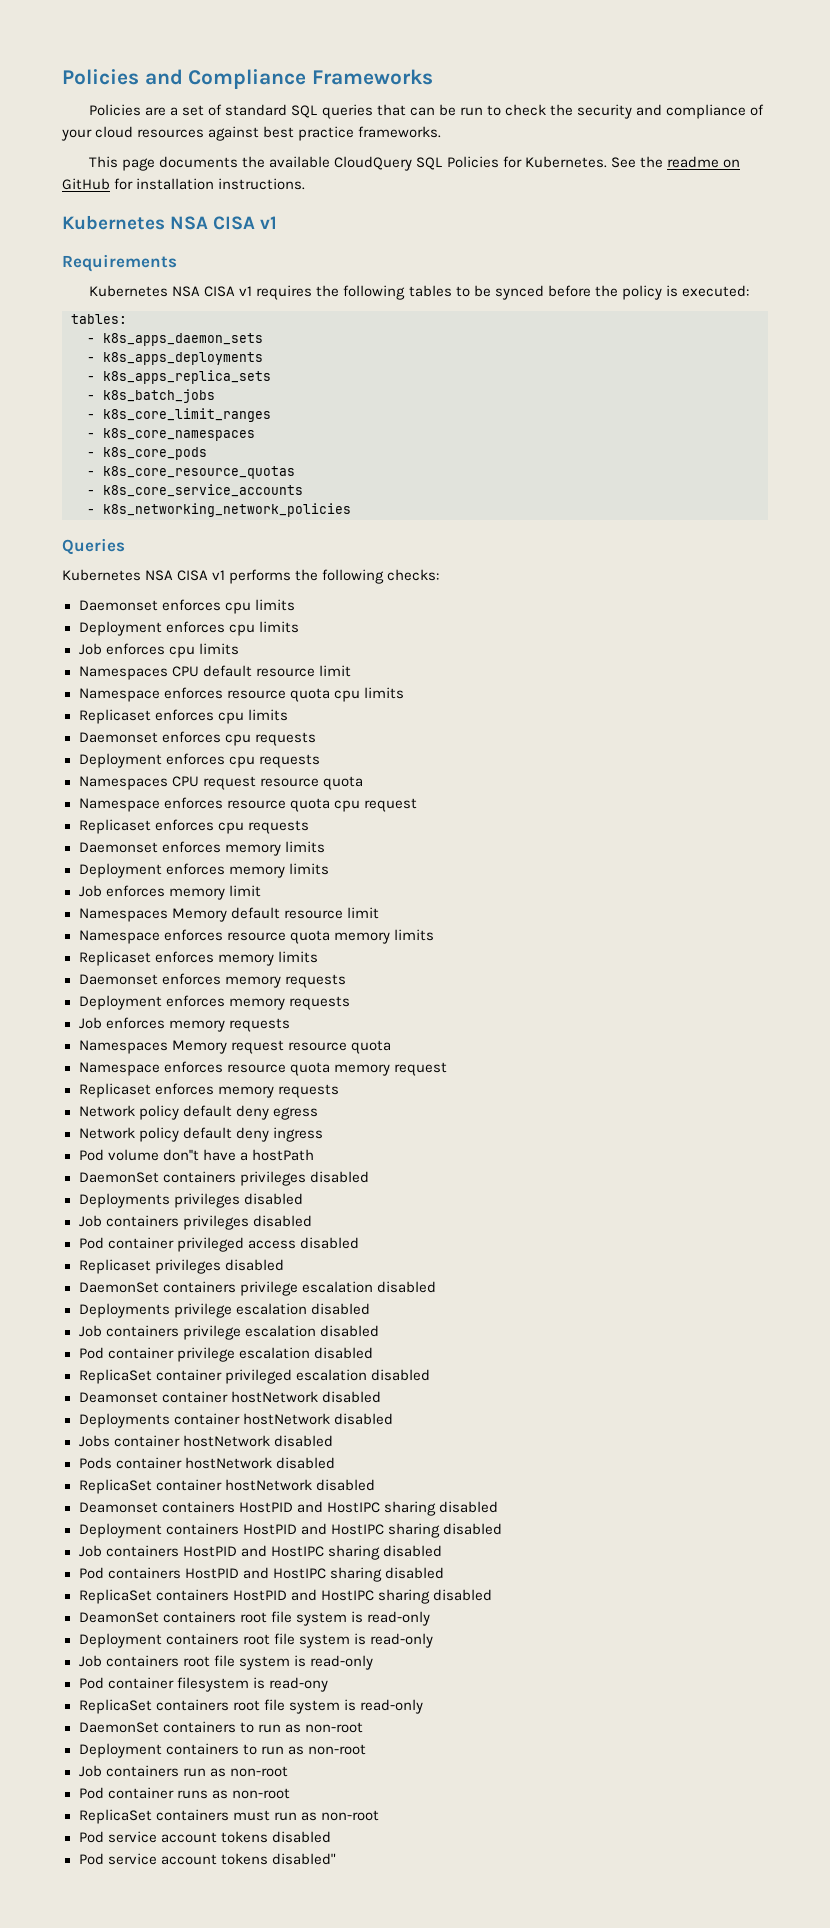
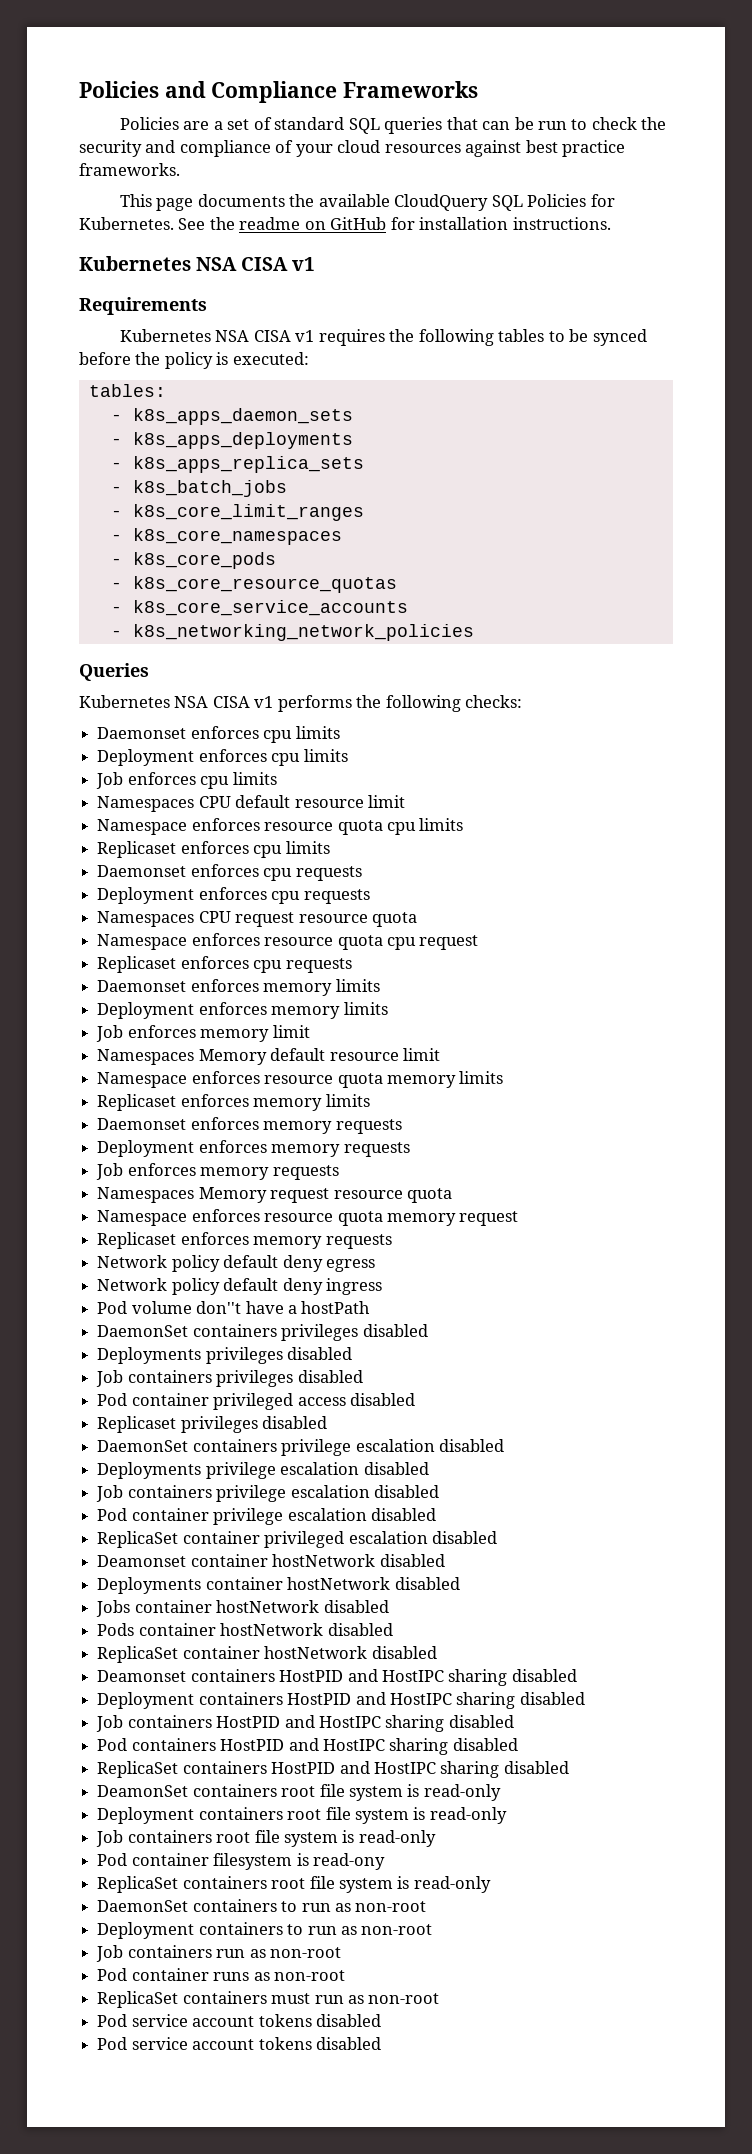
[271,1853,336,1865] disabled" -> [315,2037,381,2050] disabled

